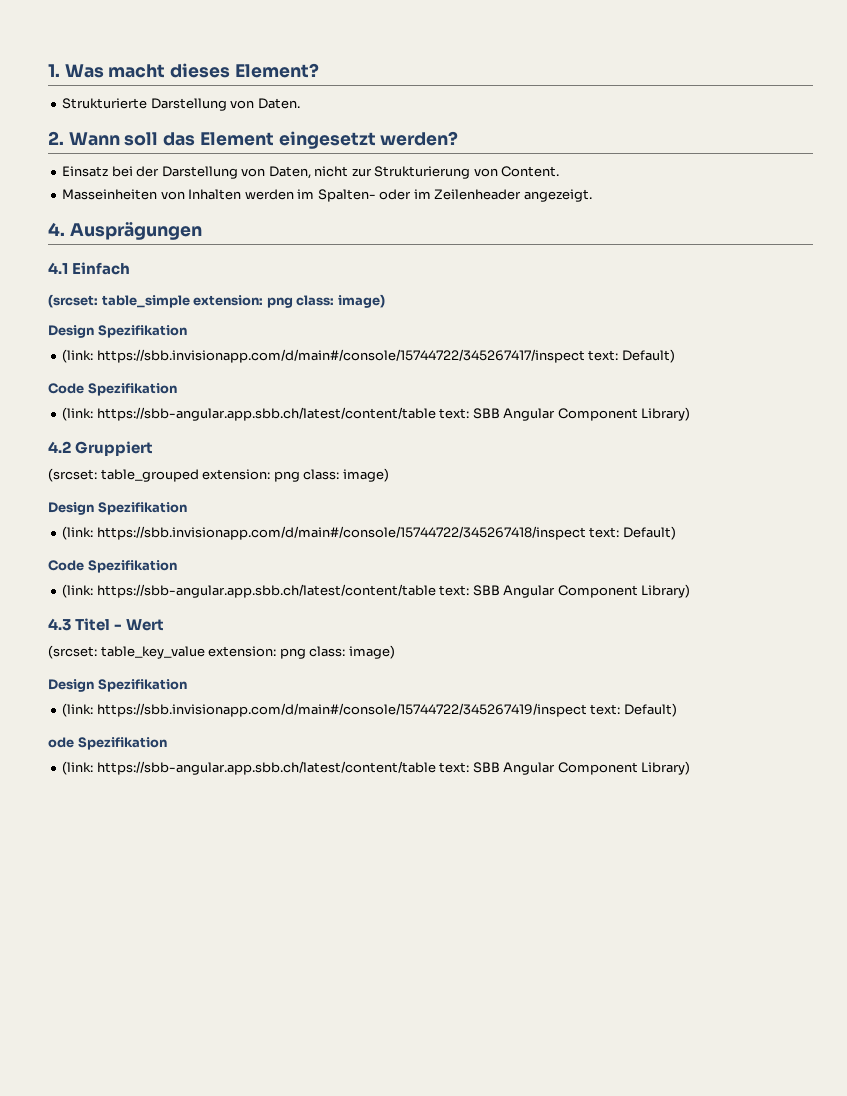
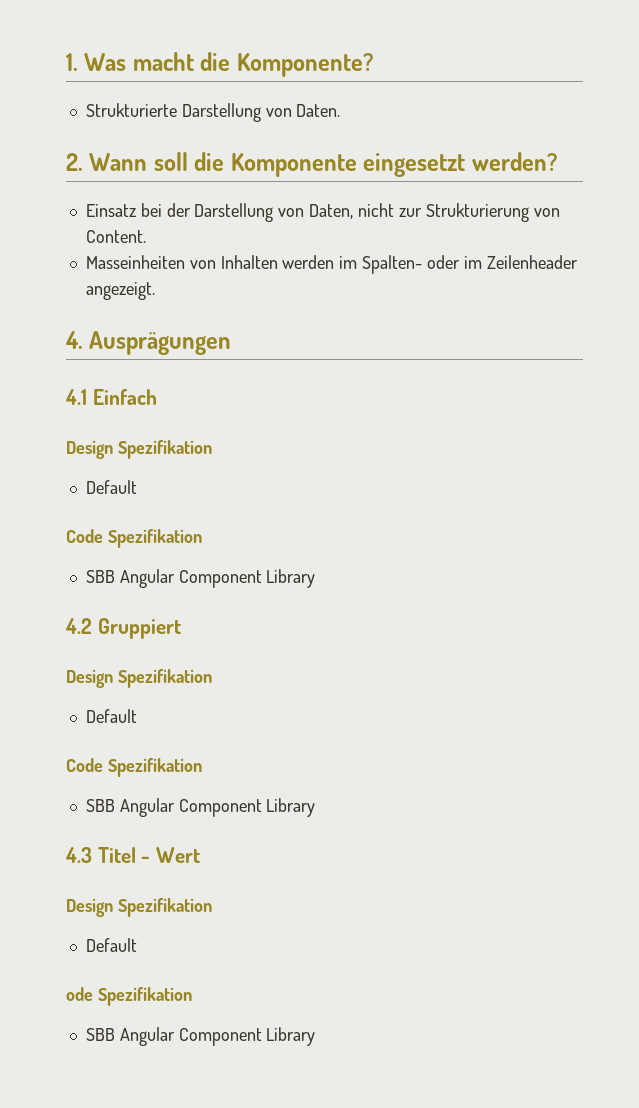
[170,63,319,78] dieses Element? -> [200,52,373,77] die Komponente?
[163,132,274,146] das Element -> [194,152,357,177] die Komponente
[48,294,385,308] [48,325,187,338] [62,349,675,363] [48,383,177,396] [62,407,691,421] [48,441,154,456] [48,468,389,482] [48,502,187,515] [62,526,676,540] [48,560,177,573] [62,584,691,598] [48,618,165,631] [48,645,395,659] [48,679,187,692] [62,703,677,717] (srcset: table_simple extension: png class: image) // Design Spezifikation // (link: https://sbb.invisionapp.com/d/main#/console/15744722/345267417/inspect text: Default) // Code Spezifikation // (link: https://sbb-angular.app.sbb.ch/latest/content/table text: SBB Angular Component Library) // 4.2 Gruppiert // (srcset: table_grouped extension: png class: image) // Design Spezifikation // (link: https://sbb.invisionapp.com/d/main#/console/15744722/345267418/inspect text: Default) // Code Spezifikation // (link: https://sbb-angular.app.sbb.ch/latest/content/table text: SBB Angular Component Library) // 4.3 Titel - Wert // (srcset: table_key_value extension: png class: image) // Design Spezifikation // (link: https://sbb.invisionapp.com/d/main#/console/15744722/345267419/inspect text: Default) -> [66,440,212,459] [85,480,137,494] [66,529,202,548] [85,569,316,588] [65,618,181,639] [66,669,212,688] [85,709,137,723] [66,758,202,777] [85,798,316,817] [65,847,201,863] [66,898,212,917] [85,938,137,952] Design Spezifikation // Default // Code Spezifikation // SBB Angular Component Library // 4.2 Gruppiert // Design Spezifikation // Default // Code Spezifikation // SBB Angular Component Library // 4.3 Titel - Wert // Design Spezifikation // Default
[62,761,691,775] (link: https://sbb-angular.app.sbb.ch/latest/content/table text: SBB Angular Component Library) -> [85,1027,316,1046] SBB Angular Component Library

